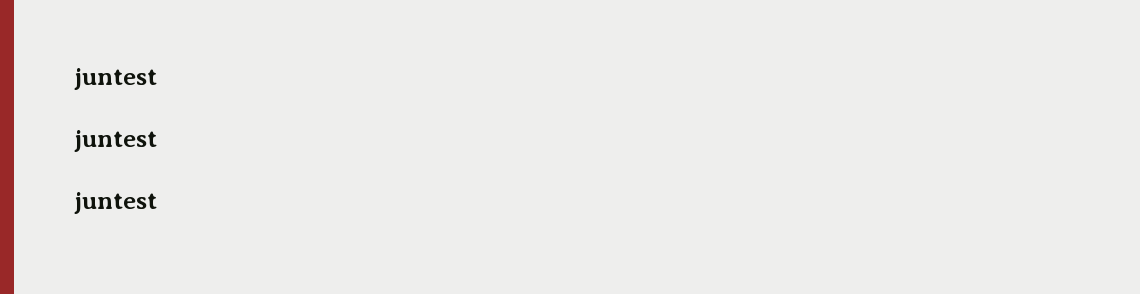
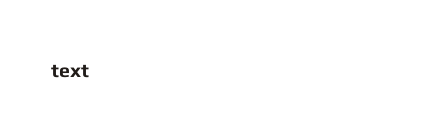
[74,68,157,90] [74,130,157,152] [74,192,157,214] juntest // juntest // juntest -> [51,64,89,78] text

